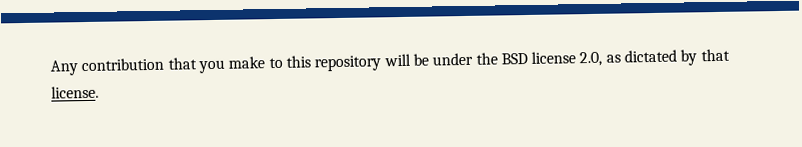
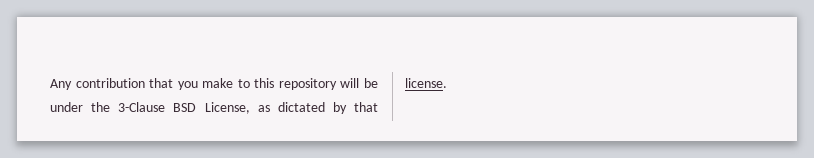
[500,51,603,67] BSD license 2.0, -> [118,102,250,114] 3-Clause BSD License,

